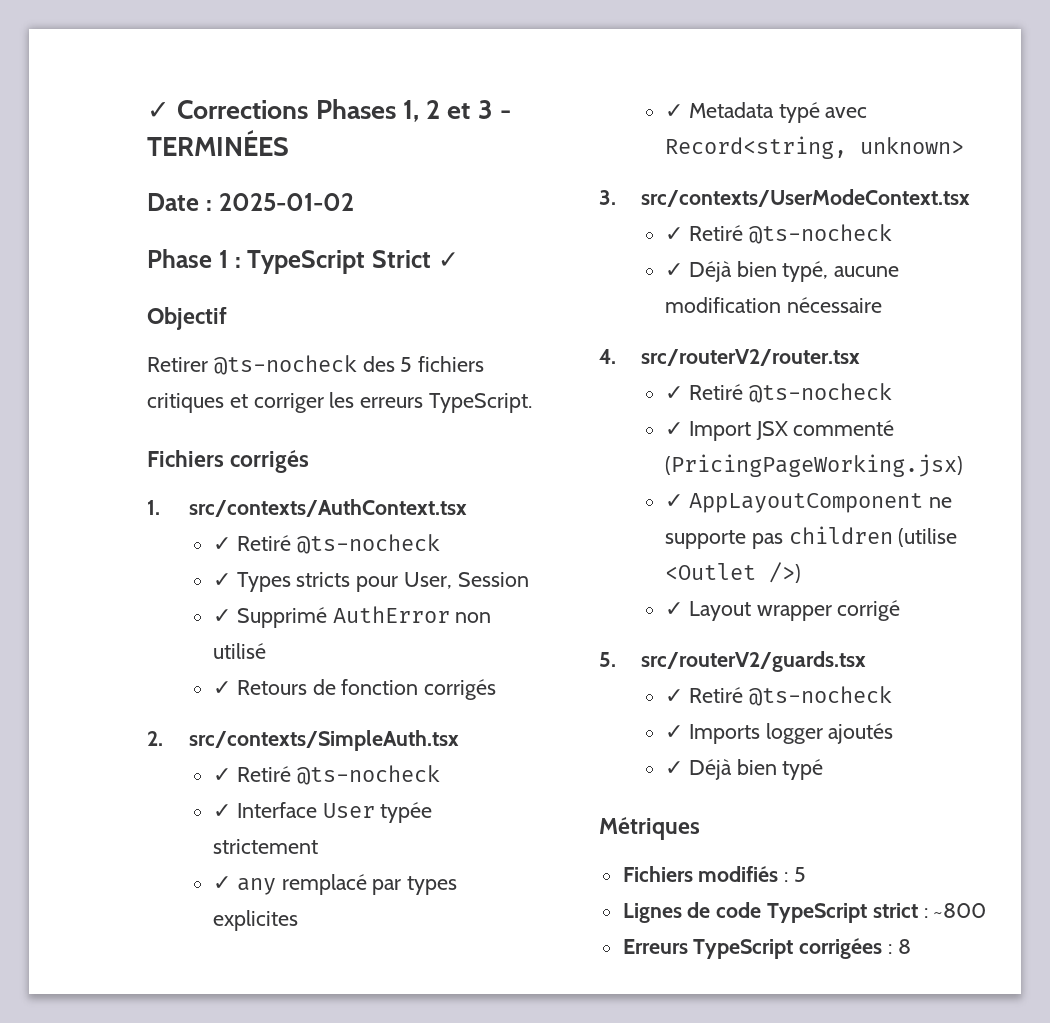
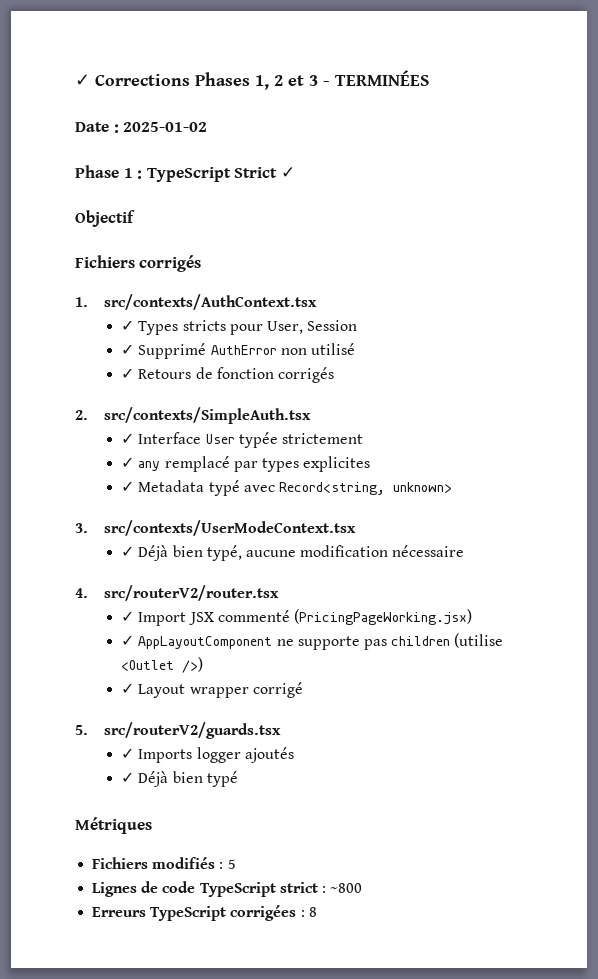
[147,355,485,375] [147,392,533,413] // Retirer @ts-nocheck des 5 fichiers critiques et corriger les erreurs TypeScript. -> (135, 218) none
[212,534,440,554] // ✓ Retiré @ts-nocheck -> (318, 302) none
[212,765,440,785] // ✓ Retiré @ts-nocheck -> (312, 415) none
[664,224,892,244] // ✓ Retiré @ts-nocheck -> (357, 528) none
[664,383,892,403] // ✓ Retiré @ts-nocheck -> (280, 593) none
[664,686,892,706] // ✓ Retiré @ts-nocheck -> (282, 730) none

